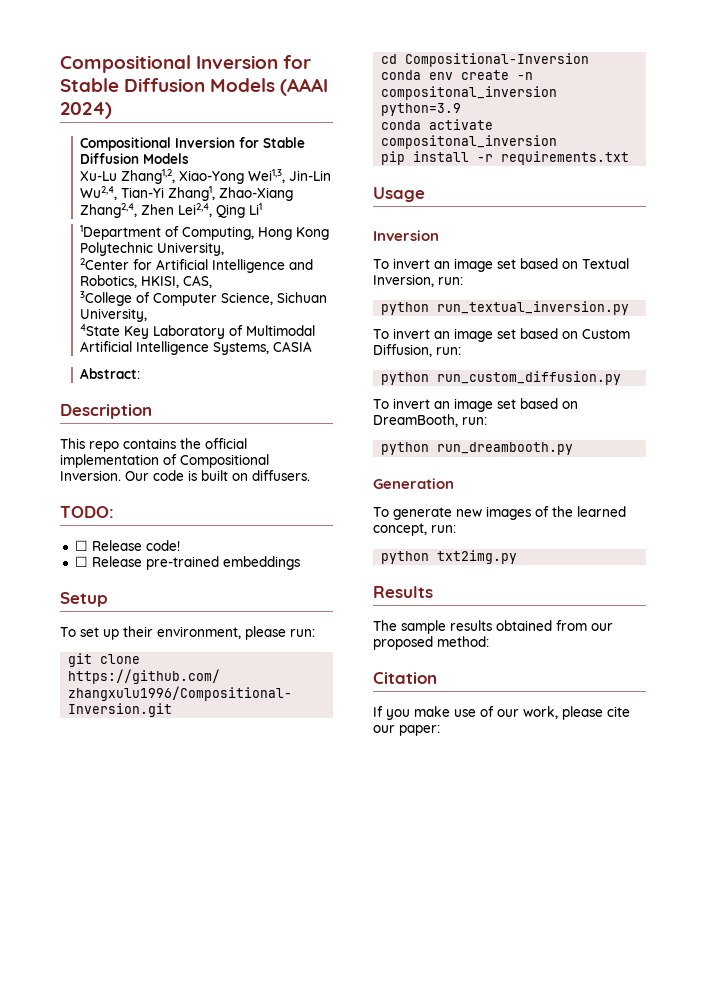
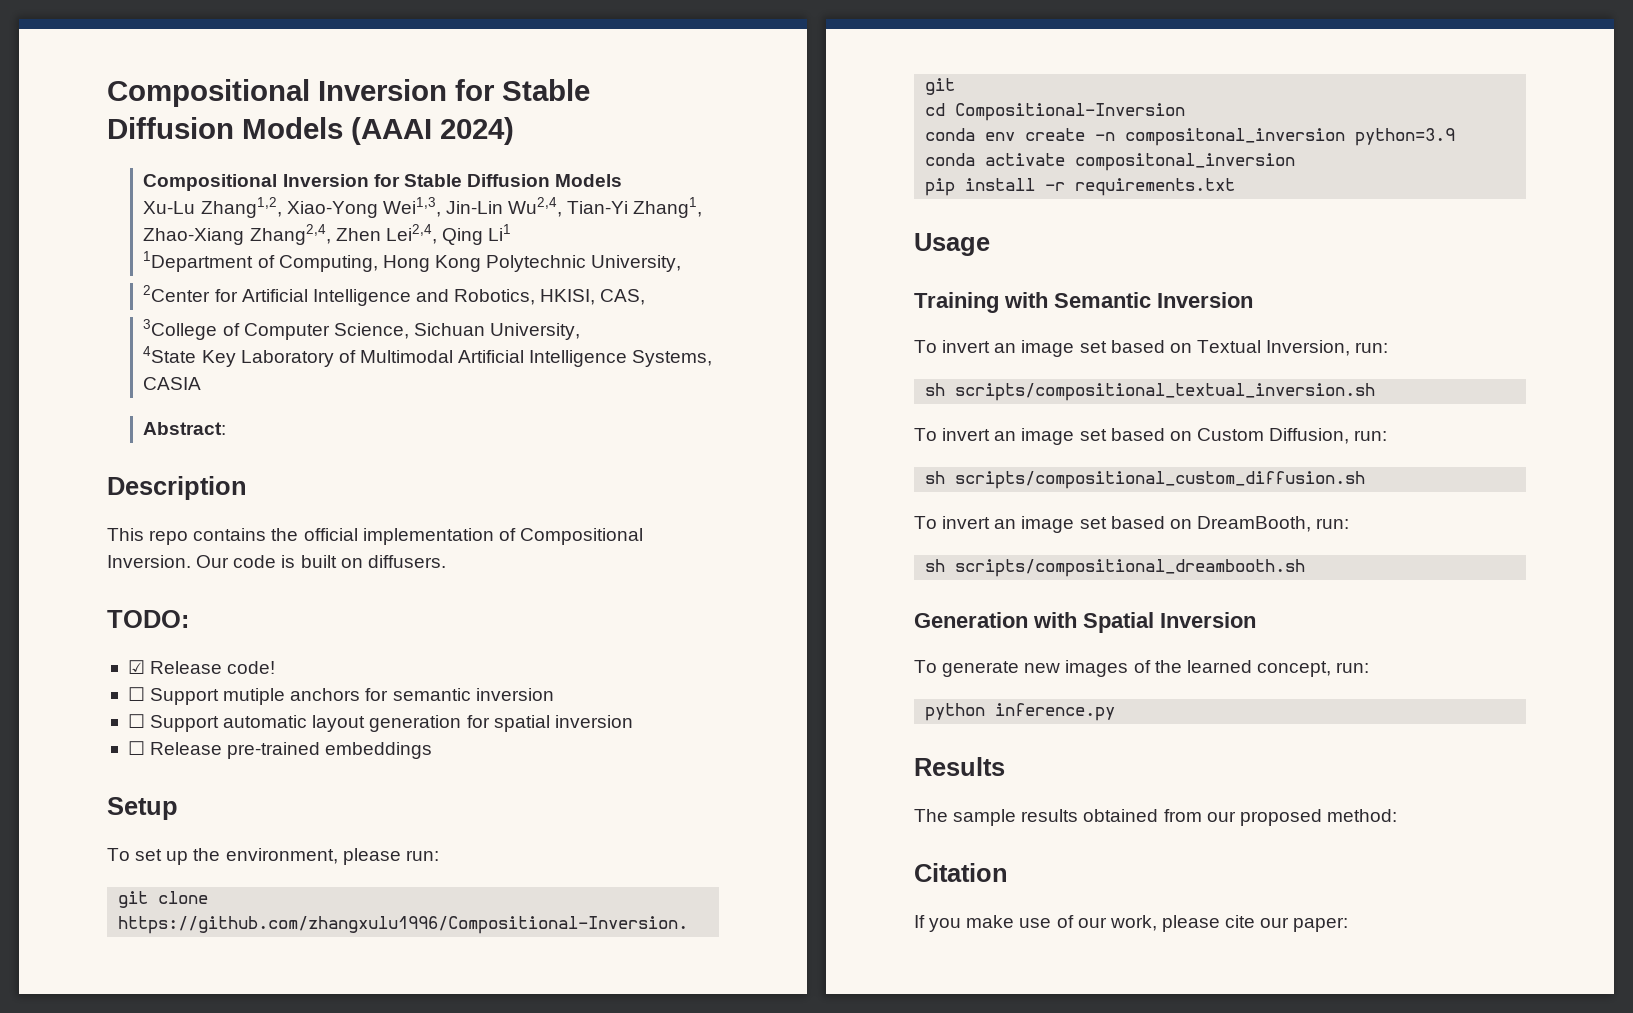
[74,540,88,551] ☐ -> [127,660,145,674] ☑
(180, 545) none -> [127,687,554,705] [127,714,633,732] // ☐ Support mutiple anchors for semantic inversion // ☐ Support automatic layout generation for spatial inversion
[123,626,153,637] their -> [193,848,221,861] the
(425, 194) none -> [914,292,1151,313] Training with Semantic
[381,301,630,315] python run_textual_inversion.py -> [925,383,1376,401] sh scripts/compositional_textual_inversion.sh
[381,371,622,385] python run_custom_diffusion.py -> [925,471,1366,489] sh scripts/compositional_custom_diffusion.sh
[381,442,574,455] python run_dreambooth.py -> [925,559,1306,577] sh scripts/compositional_dreambooth.sh
(454, 483) none -> [1033,612,1256,633] with Spatial Inversion
[437,550,518,564] txt2img.py -> [995,703,1116,721] inference.py

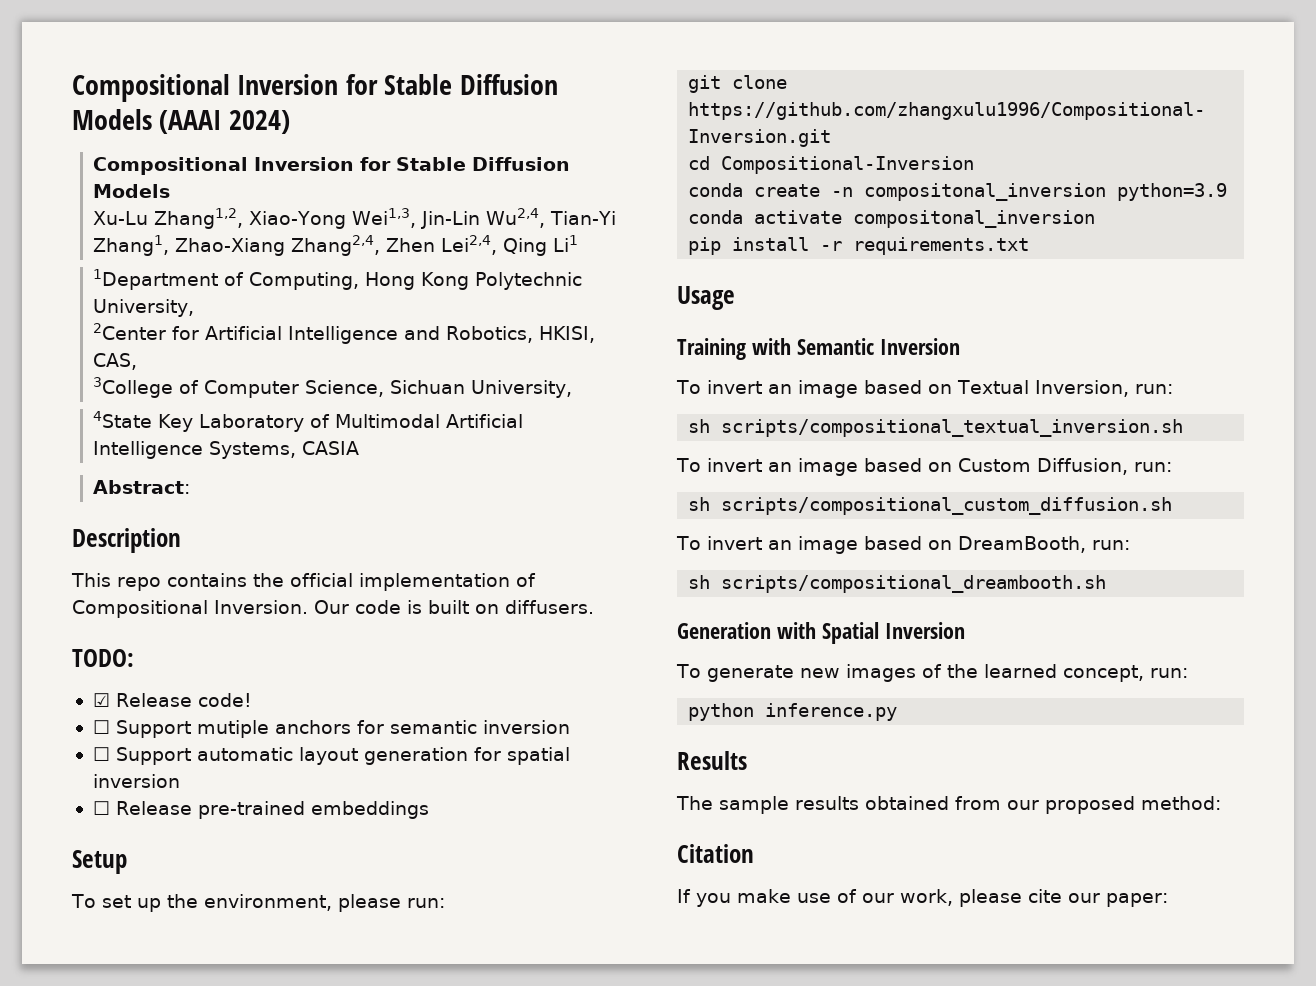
[985,132,1016,141] env -> (744, 190) none
[1079,341,1107,353] set -> (858, 389) none
[1079,429,1107,441] set -> (858, 467) none
[1079,517,1107,529] set -> (858, 545) none

